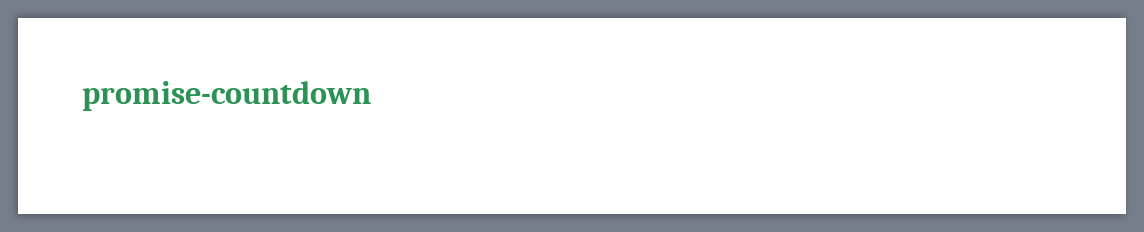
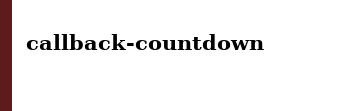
[82,81,371,111] promise-countdown -> [26,34,264,50] callback-countdown

